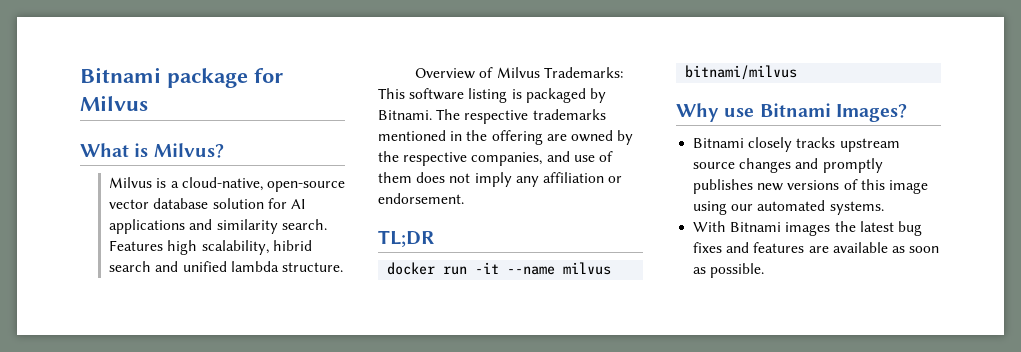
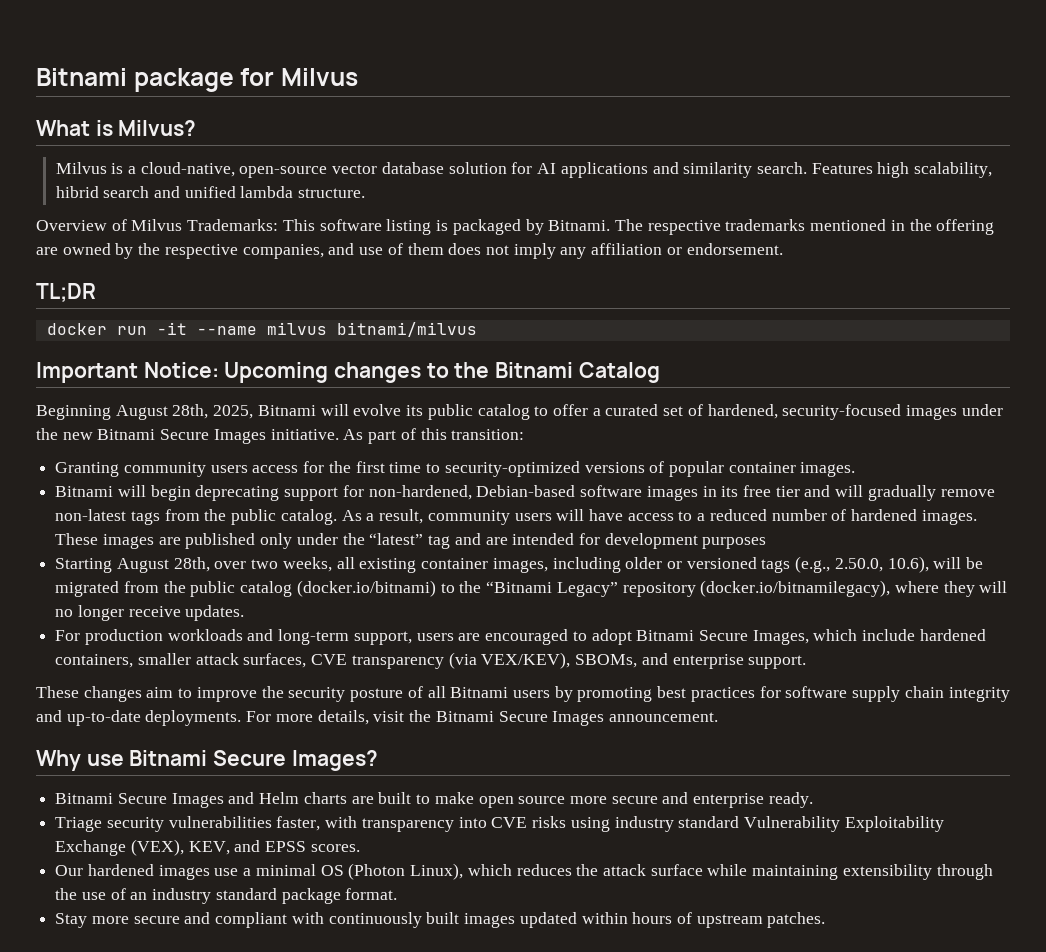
(798, 72) none -> [36,362,660,383] [36,404,1003,420] [36,428,525,444] [55,461,856,477] [55,485,995,501] [55,509,977,525] [55,533,767,549] [55,556,984,573] [55,580,1008,597] [55,605,245,621] [55,629,986,645] [55,652,807,669] [36,686,1010,702] [36,710,718,726] // Important Notice: Upcoming changes to the Bitnami Catalog // Beginning August 28th, 2025, Bitnami will evolve its public catalog to offer a curated set of hardened, security-focused images under the new Bitnami Secure Images initiative. As part of this transition: // Granting community users access for the first time to security-optimized versions of popular container images. // Bitnami will begin deprecating support for non-hardened, Debian-based software images in its free tier and will gradually remove non-latest tags from the public catalog. As a result, community users will have access to a reduced number of hardened images. These images are published only under the “latest” tag and are intended for development purposes // Starting August 28th, over two weeks, all existing container images, including older or versioned tags (e.g., 2.50.0, 10.6), will be migrated from the public catalog (docker.io/bitnami) to the “Bitnami Legacy” repository (docker.io/bitnamilegacy), where they will no longer receive updates. // For production workloads and long-term support, users are encouraged to adopt Bitnami Secure Images, which include hardened containers, smaller attack surfaces, CVE transparency (via VEX/KEV), SBOMs, and enterprise support. // These changes aim to improve the security posture of all Bitnami users by promoting best practices for software supply chain integrity and up-to-date deployments. For more details, visit the Bitnami Secure Images announcement.
(831, 110) none -> [213,750,287,766] Secure
[748,137,900,152] [693,158,883,173] [693,179,928,194] [693,200,884,215] [693,221,922,236] [693,242,940,253] [693,263,765,278] closely tracks upstream source changes and promptly publishes new versions of this image using our automated systems. // With Bitnami images the latest bug fixes and features are available as soon as possible. -> [117,792,813,808] [55,816,944,832] [55,839,360,856] [55,863,993,880] [55,888,398,904] [55,912,826,928] Secure Images and Helm charts are built to make open source more secure and enterprise ready. // Triage security vulnerabilities faster, with transparency into CVE risks using industry standard Vulnerability Exploitability Exchange (VEX), KEV, and EPSS scores. // Our hardened images use a minimal OS (Photon Linux), which reduces the attack surface while maintaining extensibility through the use of an industry standard package format. // Stay more secure and compliant with continuously built images updated within hours of upstream patches.

